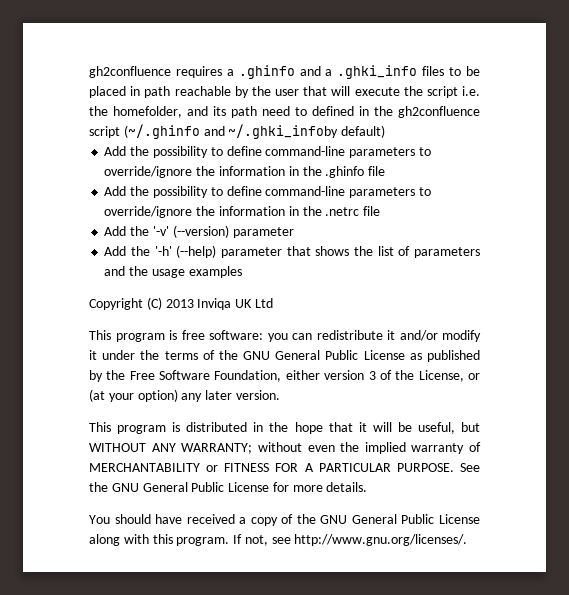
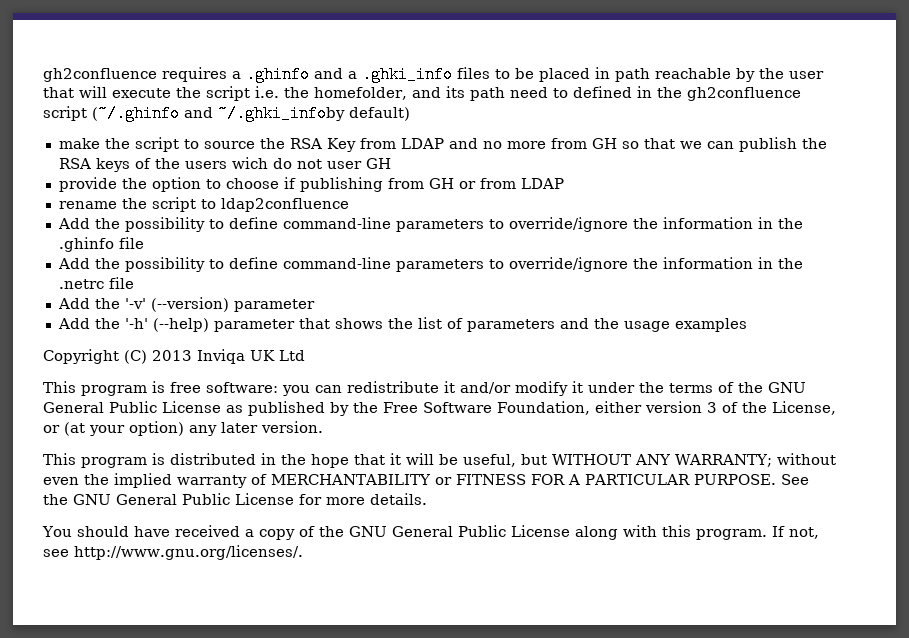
(386, 131) none -> [58,137,827,152] [58,157,391,172] [58,177,564,192] [58,197,349,212] // make the script to source the RSA Key from LDAP and no more from GH so that we can publish the RSA keys of the users wich do not user GH // provide the option to choose if publishing from GH or from LDAP // rename the script to ldap2confluence

